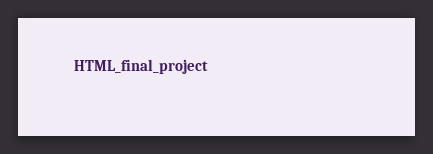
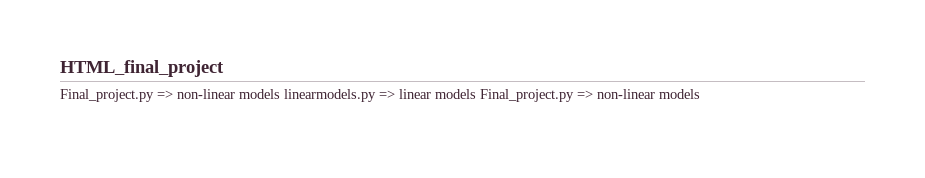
(208, 66) none -> [60,89,700,102] // Final_project.py => non-linear models linearmodels.py => linear models Final_project.py => non-linear models

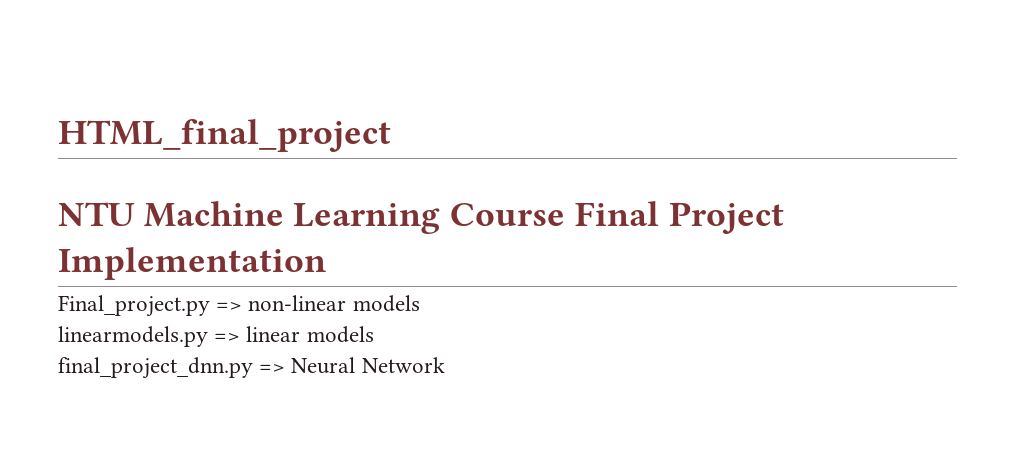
[60,89,280,102] // Final_project.py => non-linear models -> [58,201,784,234] [58,247,326,280] [58,295,420,317] // NTU Machine Learning Course Final Project Implementation // Final_project.py => non-linear models //
[480,89,700,102] Final_project.py => non-linear models -> [58,357,445,379] // final_project_dnn.py => Neural Network

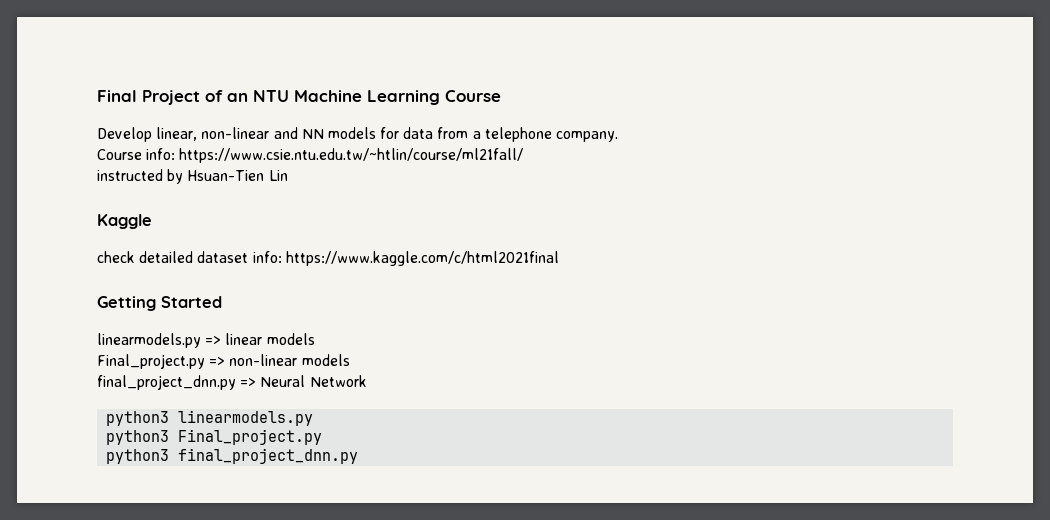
[58,119,391,152] HTML_final_project // -> [97,90,248,105] Final Project of an
[574,201,784,234] [58,247,326,280] Final Project Implementation -> [97,127,619,142] [97,148,524,163] [97,169,288,184] [97,214,152,229] [97,251,559,266] [97,296,222,311] [97,333,315,348] // Develop linear, non-linear and NN models for data from a telephone company. // Course info: https://www.csie.ntu.edu.tw/~htlin/course/ml21fall/ // instructed by Hsuan-Tien Lin // Kaggle // check detailed dataset info: https://www.kaggle.com/c/html2021final // Getting Started // linearmodels.py => linear models
[58,326,374,347] // linearmodels.py => linear models -> (350, 360) none
(445, 365) none -> [106,410,314,426] [106,429,323,445] [106,448,359,464] // python3 linearmodels.py // python3 Final_project.py // python3 final_project_dnn.py

